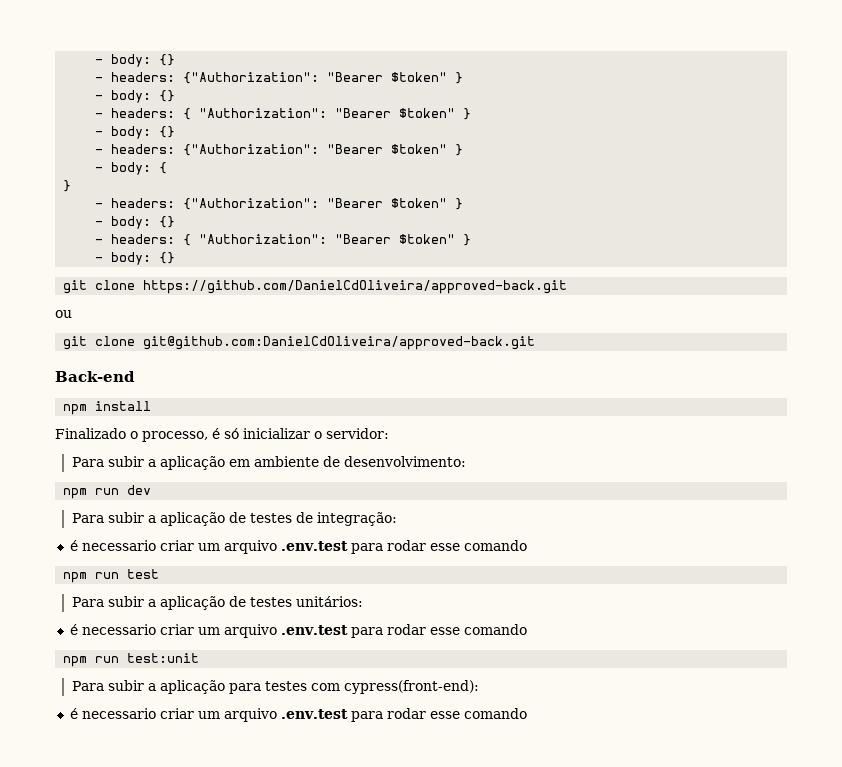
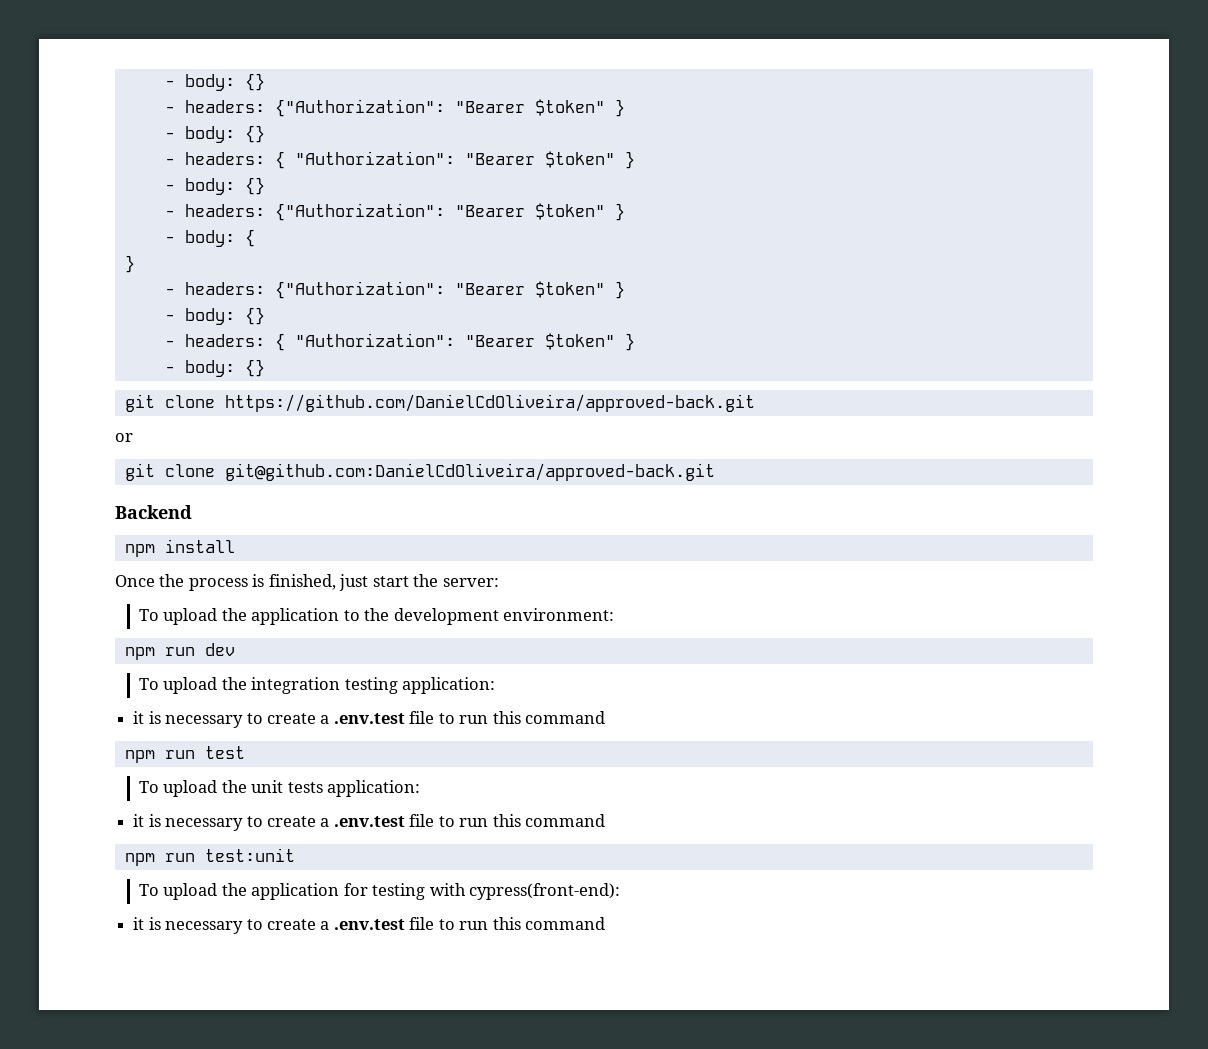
[55,310,72,318] ou -> [115,433,133,442] or
[55,371,135,382] Back-end -> [115,505,192,519] Backend
[55,428,389,442] [71,456,466,470] [63,485,152,499] [71,512,397,526] [69,540,527,554] [63,569,160,583] [71,596,363,610] [69,624,527,638] [63,653,200,667] [71,680,479,694] [69,708,527,722] Finalizado o processo, é só inicializar o servidor: // Para subir a aplicação em ambiente de desenvolvimento: // npm run dev // Para subir a aplicação de testes de integração: // é necessario criar um arquivo .env.test para rodar esse comando // npm run test // Para subir a aplicação de testes unitários: // é necessario criar um arquivo .env.test para rodar esse comando // npm run test:unit // Para subir a aplicação para testes com cypress(front-end): // é necessario criar um arquivo .env.test para rodar esse comando -> [115,574,499,591] [139,608,615,625] [124,643,235,660] [139,677,496,694] [133,711,606,728] [124,746,245,763] [139,780,421,797] [133,814,606,831] [124,848,295,866] [139,883,621,900] [133,917,606,934] Once the process is finished, just start the server: // To upload the application to the development environment: // npm run dev // To upload the integration testing application: // it is necessary to create a .env.test file to run this command // npm run test // To upload the unit tests application: // it is necessary to create a .env.test file to run this command // npm run test:unit // To upload the application for testing with cypress(front-end): // it is necessary to create a .env.test file to run this command

